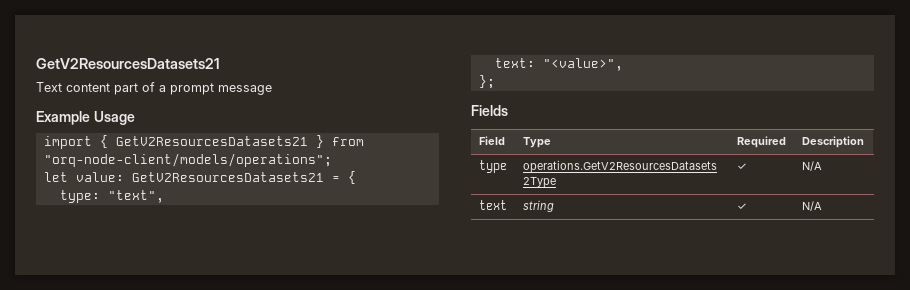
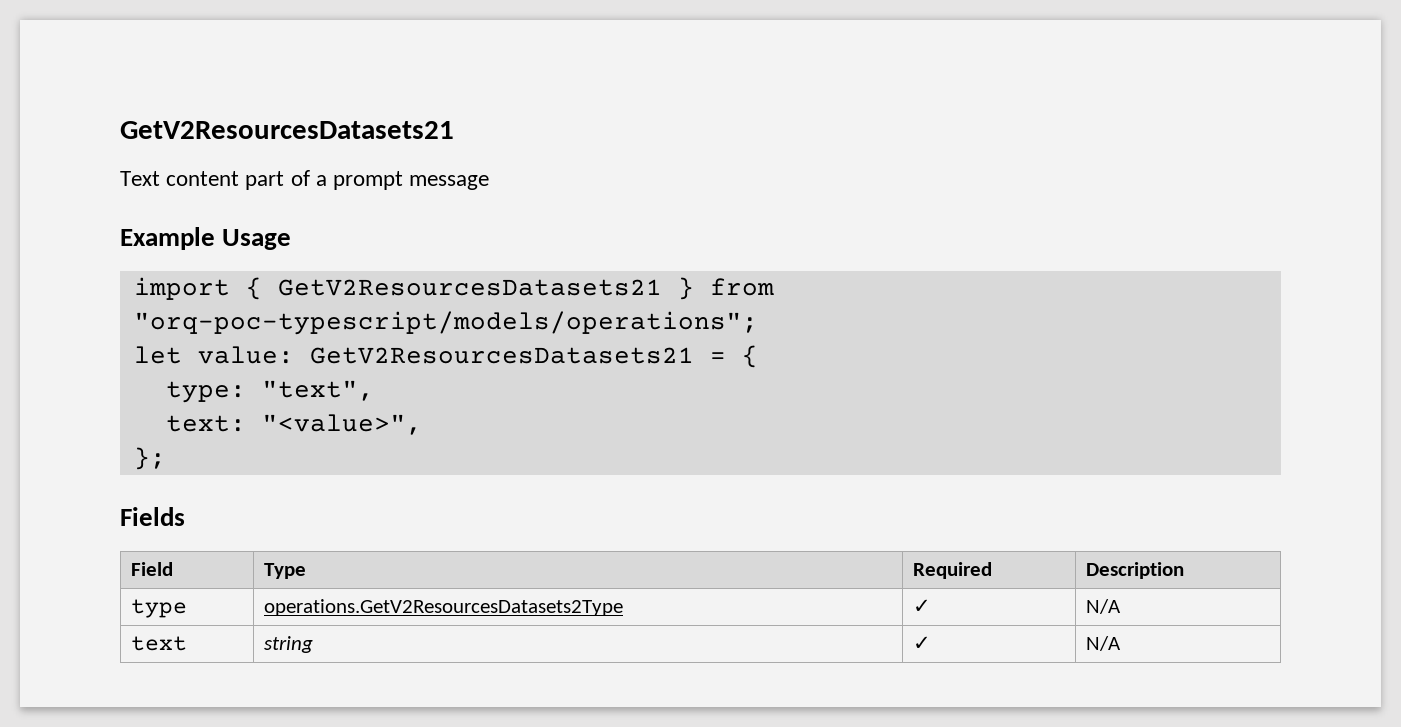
[43,153,332,167] "orq-node-client/models/operations"; -> [133,311,758,335] "orq-poc-typescript/models/operations";

